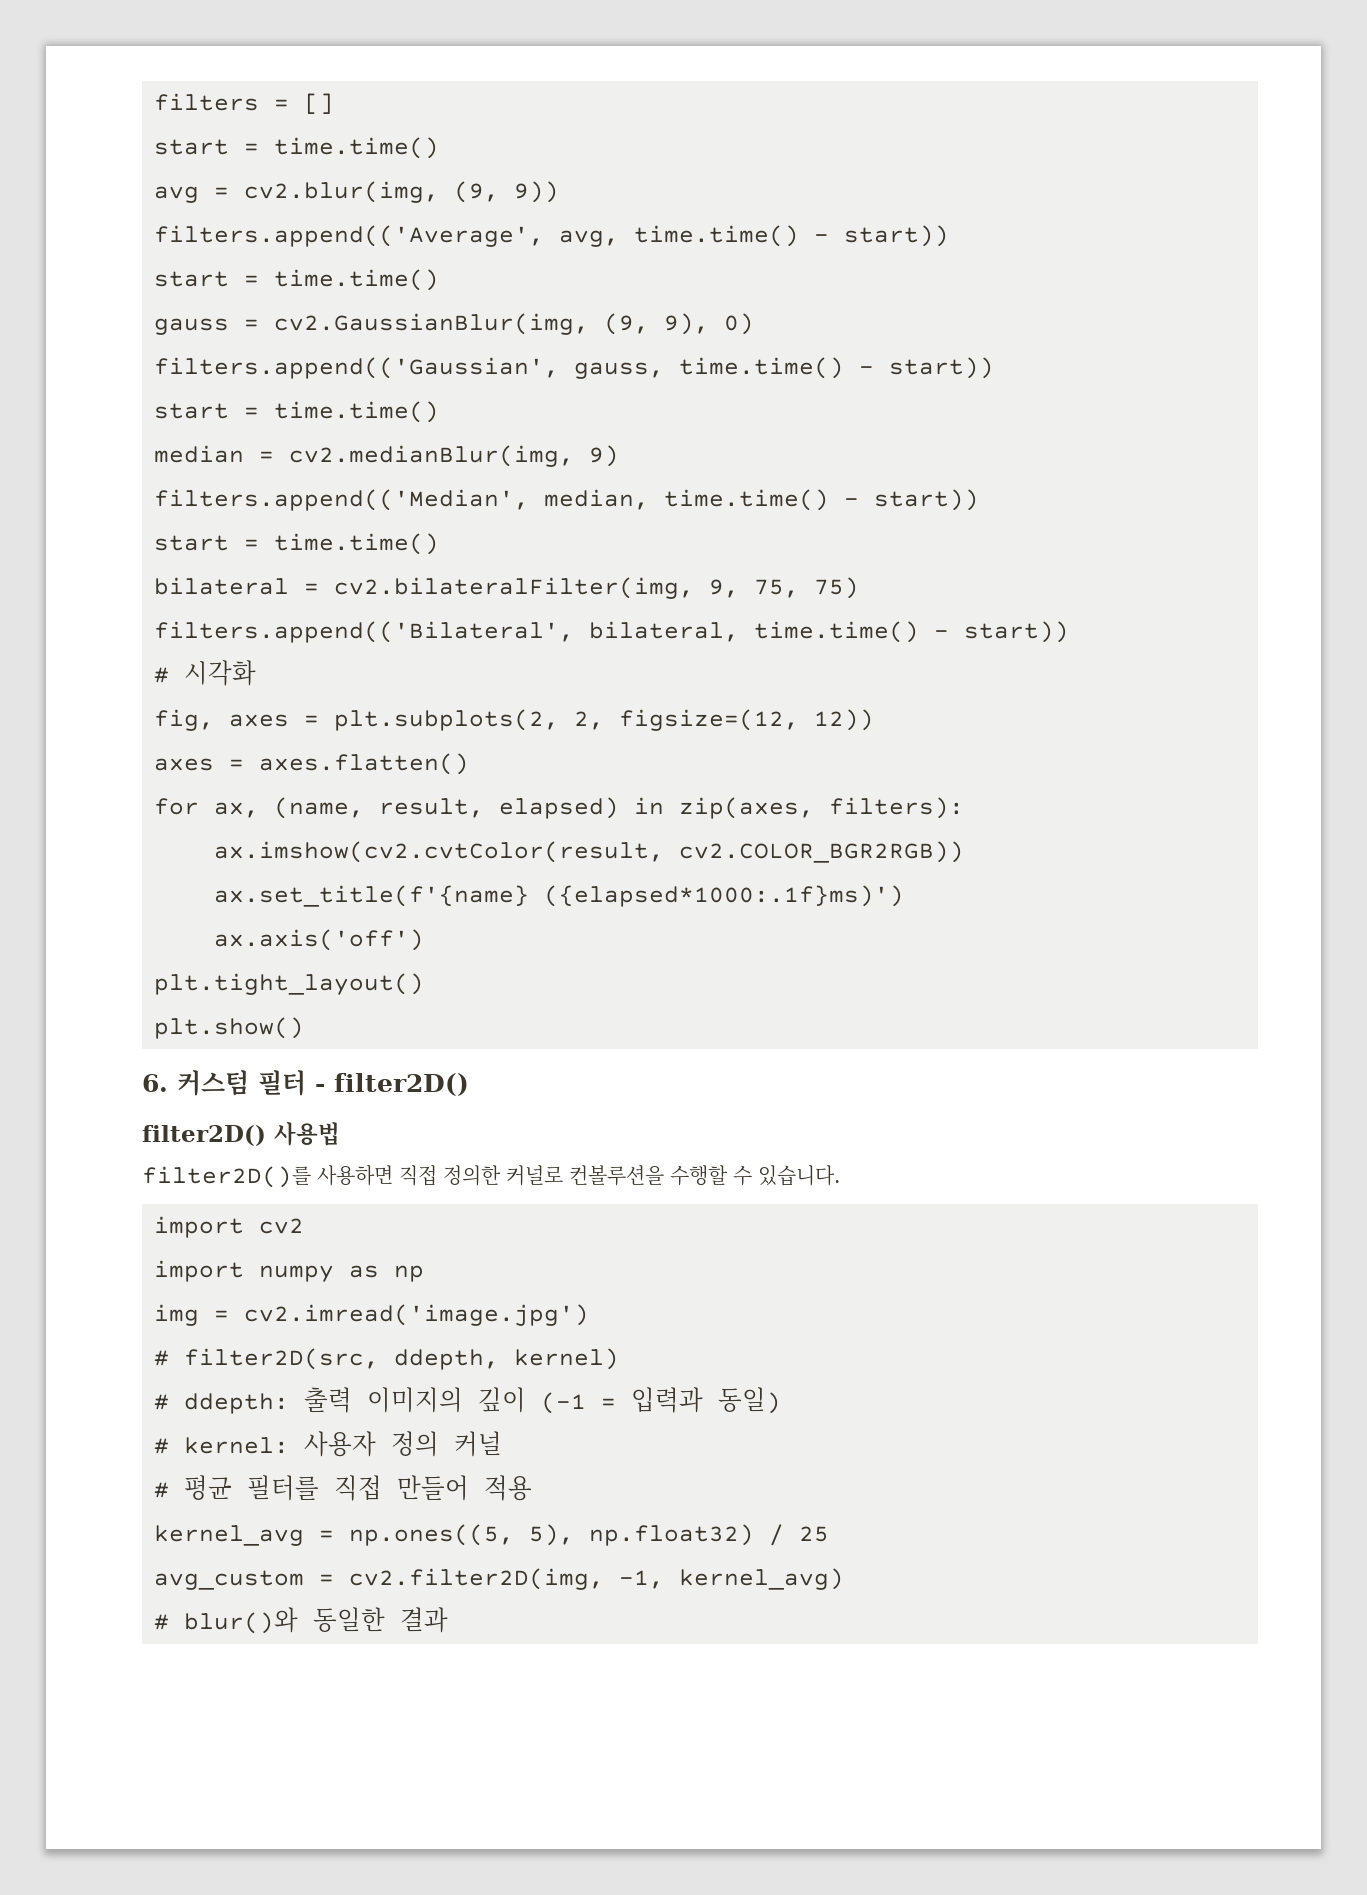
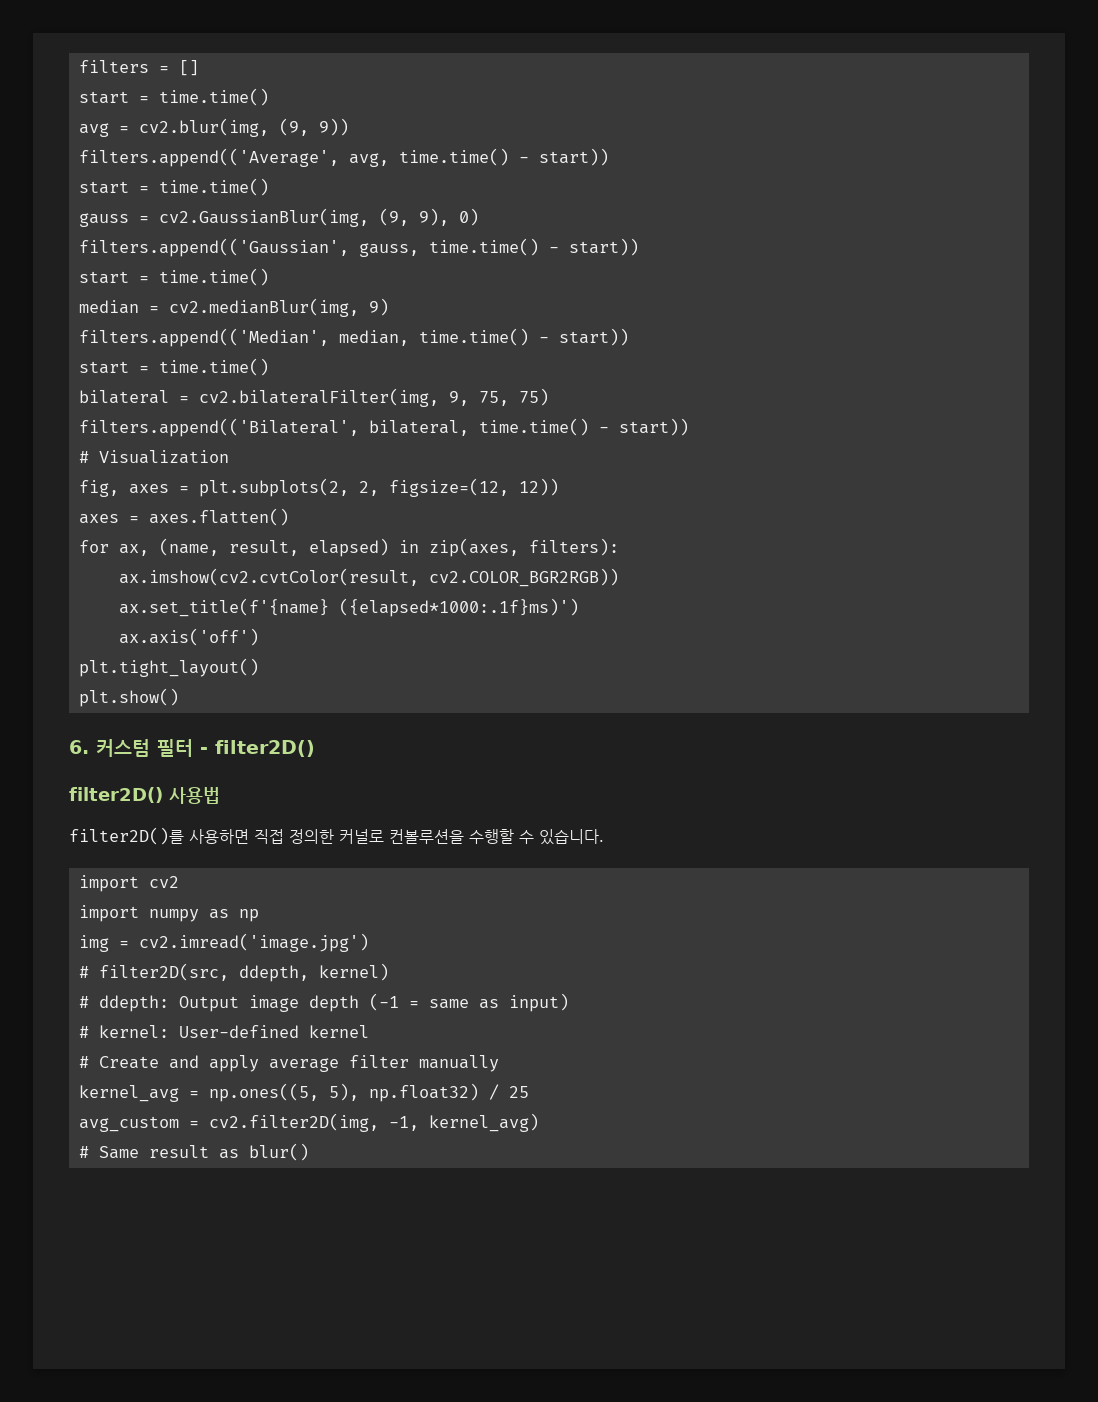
[184,660,256,686] 시각화 -> [98,450,229,464] Visualization
[304,1387,781,1414] [154,1431,502,1457] [154,1475,532,1501] 출력 이미지의 깊이 (-1 = 입력과 동일) // # kernel: 사용자 정의 커널 // # 평균 필터를 직접 만들어 적용 -> [178,993,569,1012] [78,1025,369,1038] [78,1055,499,1072] Output image depth (-1 = same as input) // # kernel: User-defined kernel // # Create and apply average filter manually
[184,1607,448,1634] blur()와 동일한 결과 -> [98,1143,309,1161] Same result as blur()

